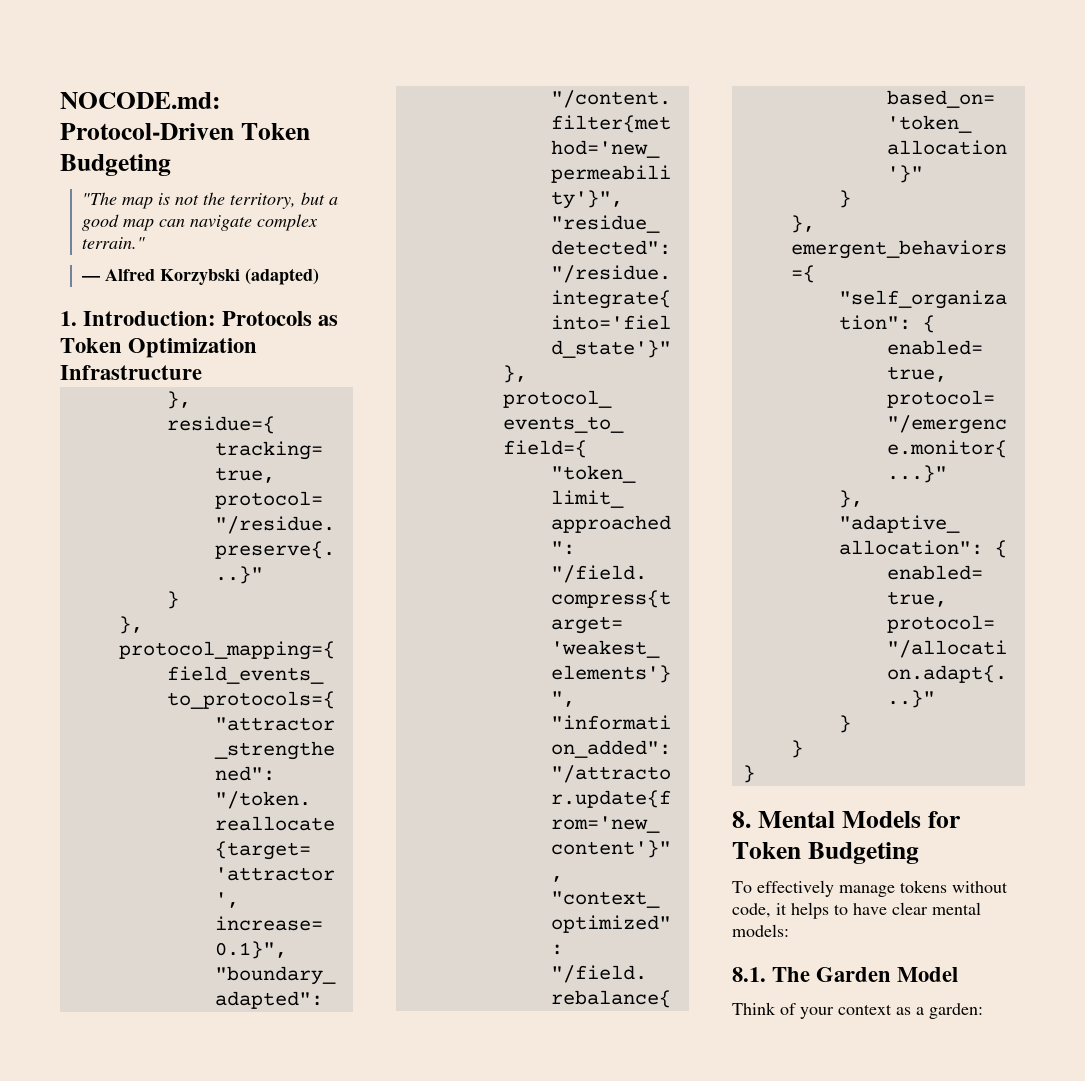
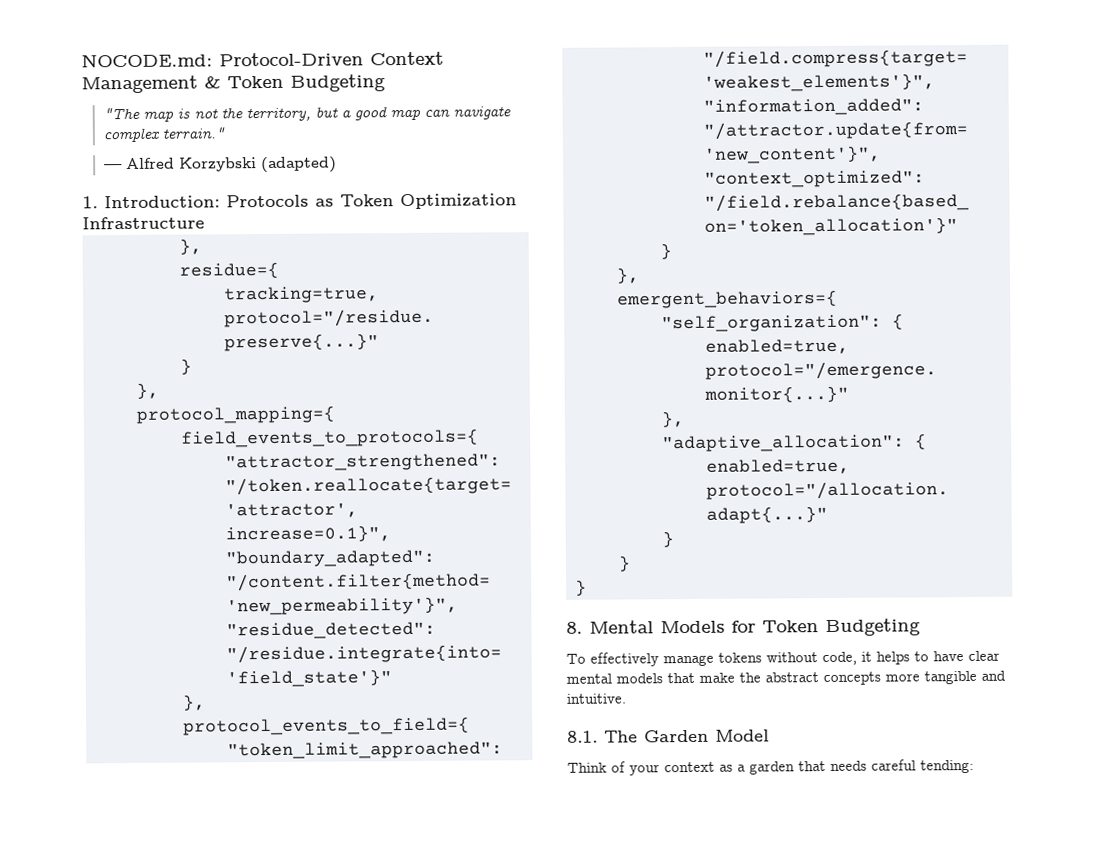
(234, 131) none -> [370,51,444,66] [81,75,221,94] Context Management &
[732,924,789,937] models: -> [616,670,1006,686] [566,693,626,704] models that make the abstract concepts more tangible and intuitive.
[929,1003,983,1019] garden: -> [749,759,974,775] garden that needs careful tending:

